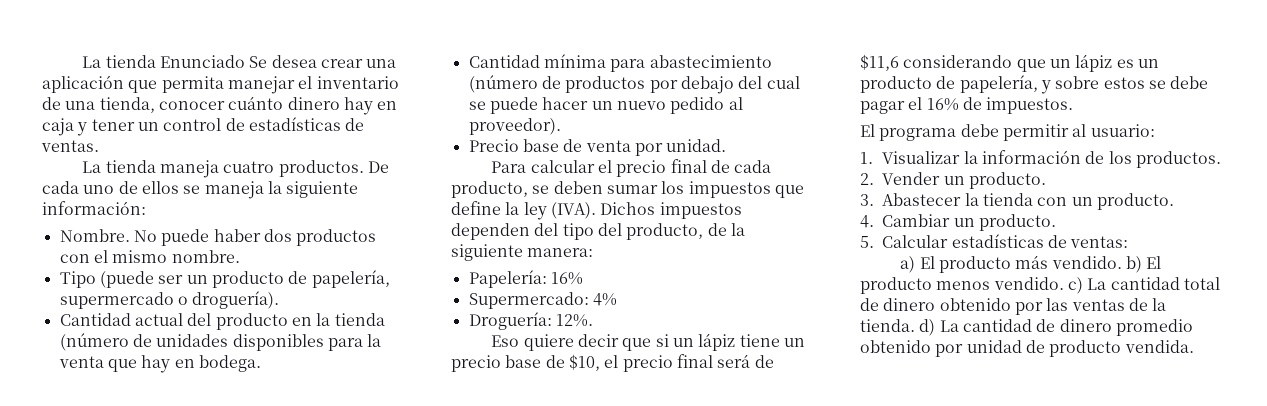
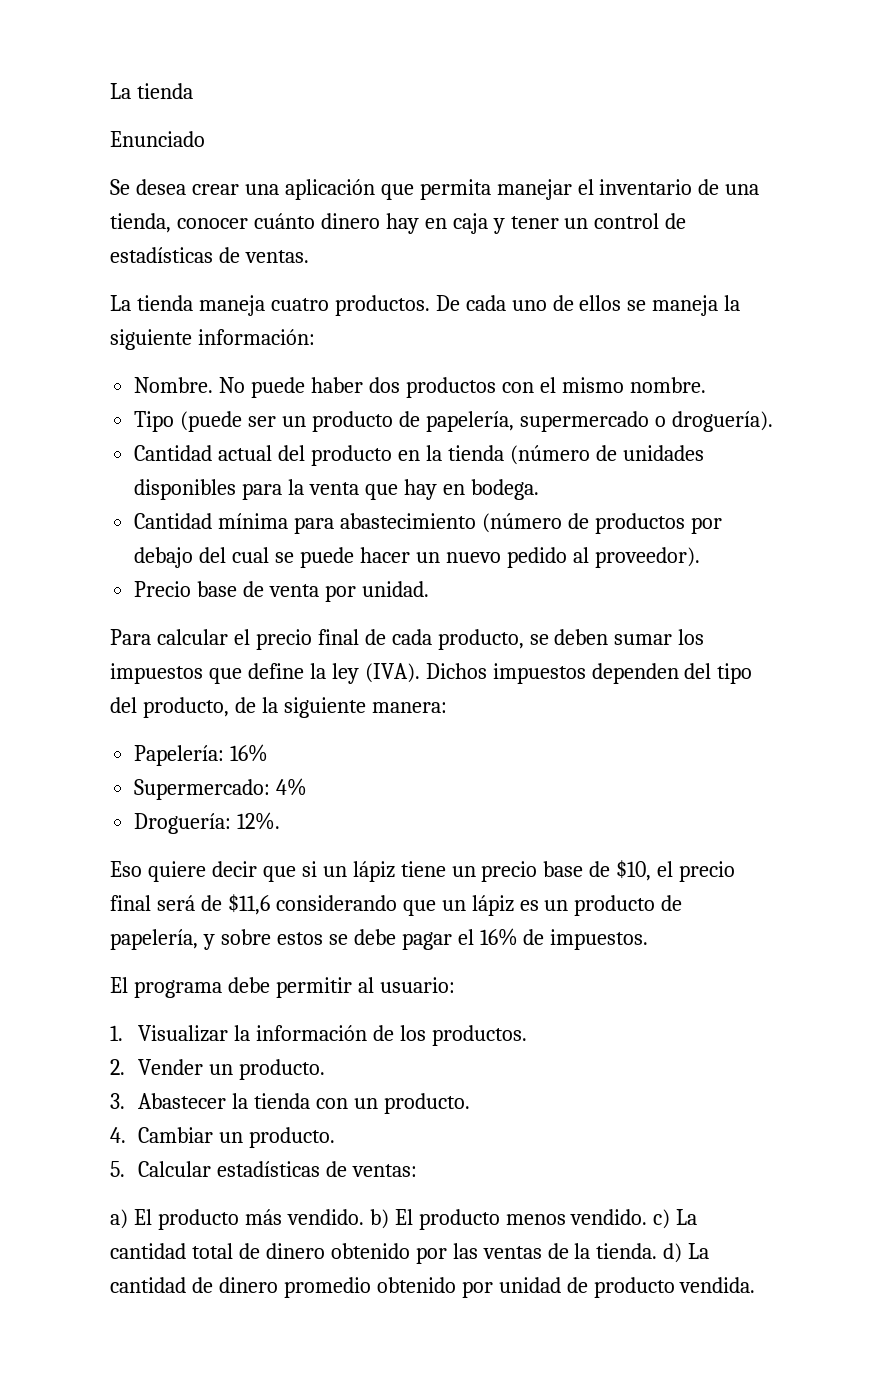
[82,55,156,68] La tienda -> [110,83,193,99] La tienda //
(245, 61) none -> (205, 139) //

